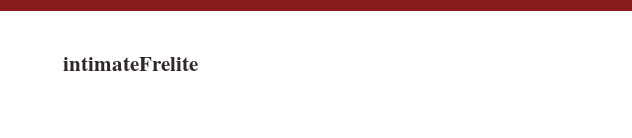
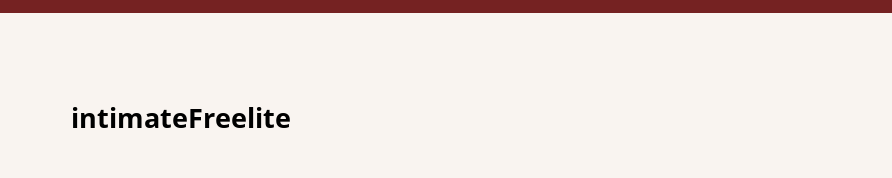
[63,57,198,71] intimateFrelite -> [71,107,291,128] intimateFreelite

